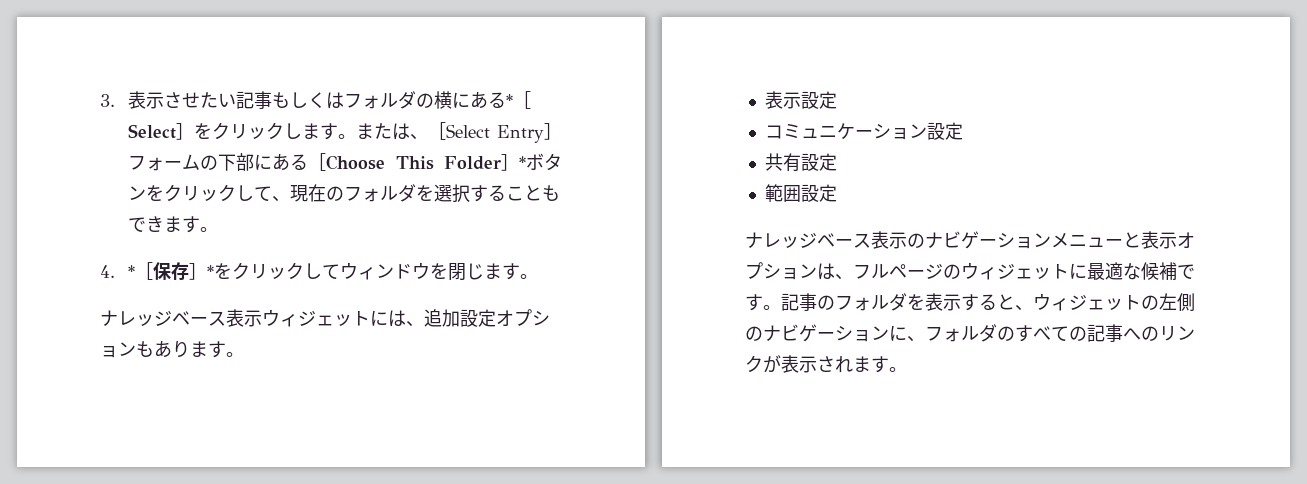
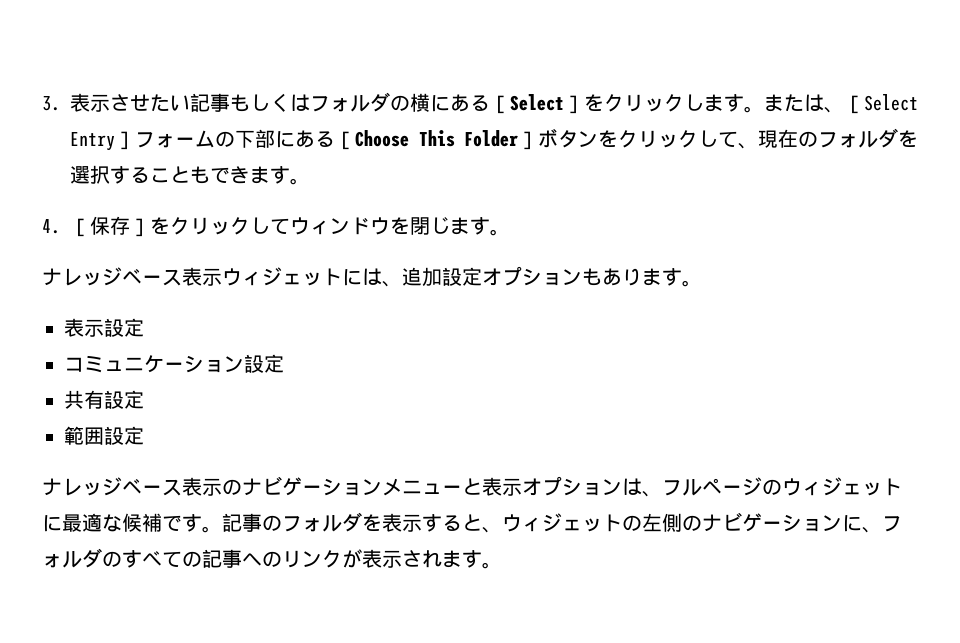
[506,94,514,107] * -> (490, 103) none
[519,156,526,169] * -> (538, 140) none
[128,265,136,278] * -> (60, 226) none
[207,265,215,278] * -> (150, 227) none

